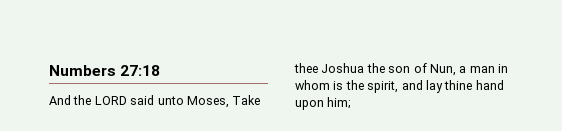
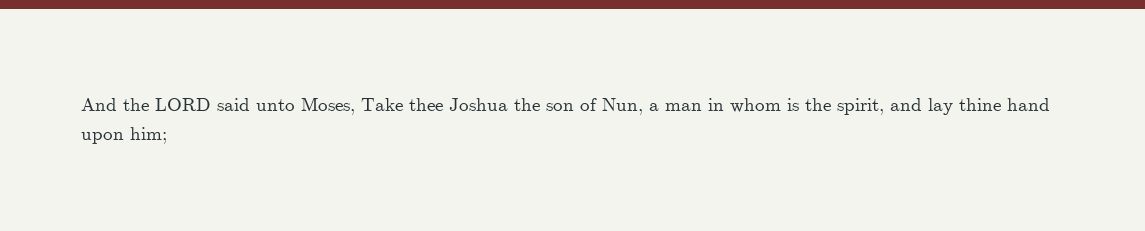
[49,65,161,76] Numbers 27:18 // -> (81, 104) none

